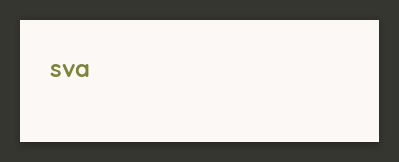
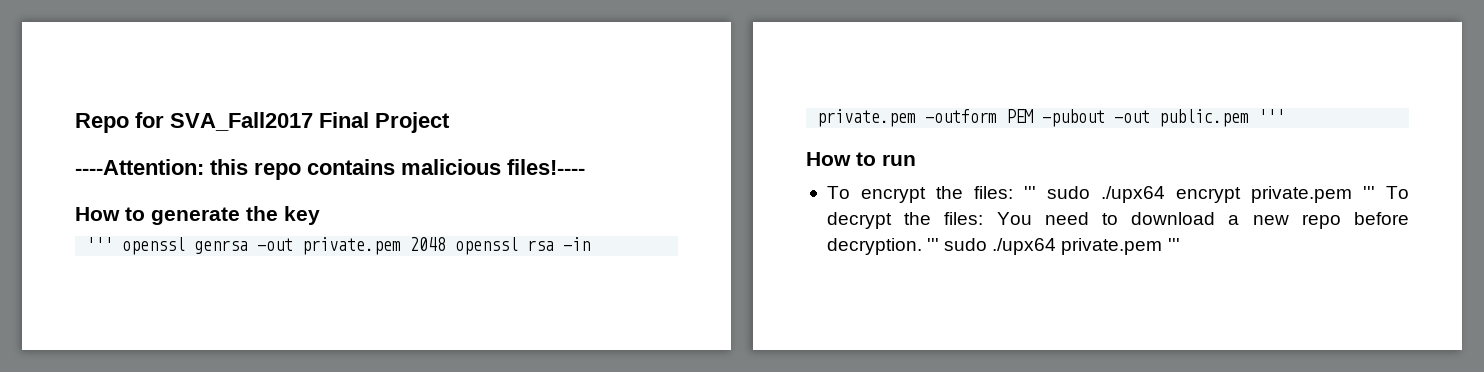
[50,64,90,77] sva -> [75,112,450,133] [75,159,585,180] [75,206,320,225] [86,237,591,255] [817,109,1286,127] [806,152,916,166] [826,186,1409,203] [826,212,1409,229] [826,238,1180,255] Repo for SVA_Fall2017 Final Project // ----Attention: this repo contains malicious files!---- // How to generate the key // ''' openssl genrsa -out private.pem 2048 openssl rsa -in private.pem -outform PEM -pubout -out public.pem ''' // How to run // To encrypt the files: ''' sudo ./upx64 encrypt private.pem ''' To decrypt the files: You need to download a new repo before decryption. ''' sudo ./upx64 private.pem '''

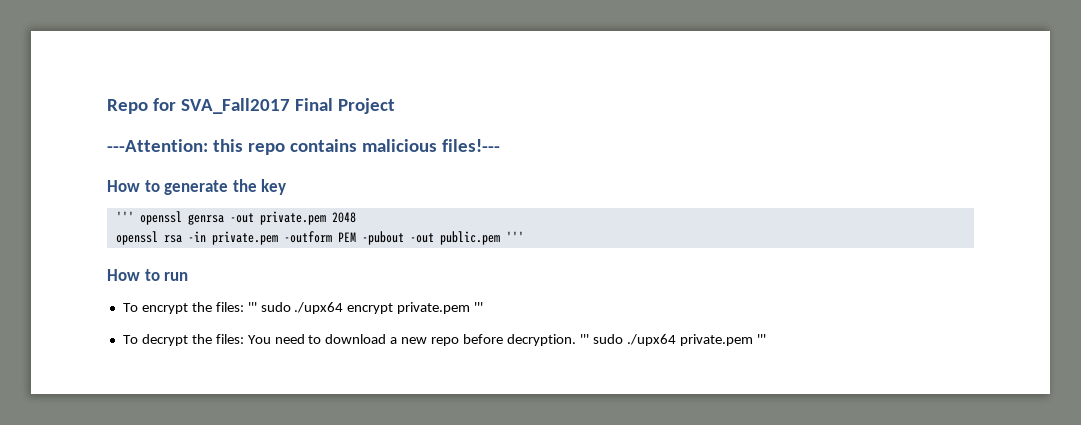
[75,159,204,175] ----Attention: -> [107,139,208,152] ---Attention:
[507,159,585,175] files!---- -> [441,139,500,152] files!---
(447, 244) none -> (356, 217) //
(1375, 192) none -> (484, 307) //

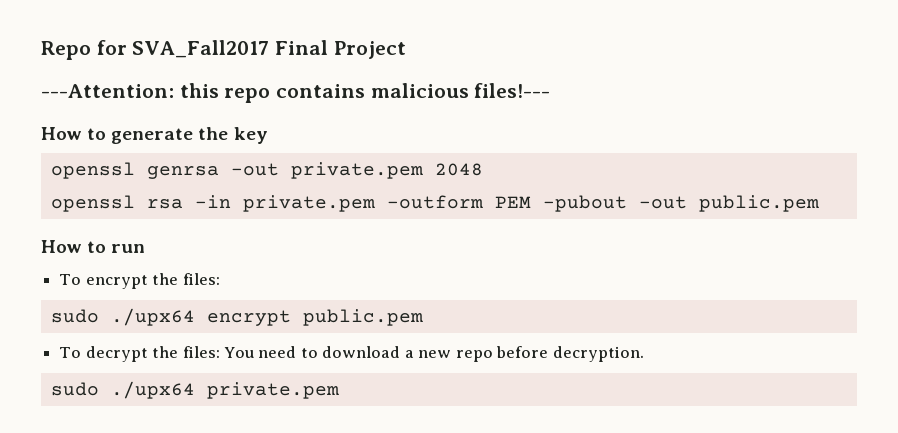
[115,211,134,222] ''' -> (268, 135) none
[505,231,524,242] ''' -> (819, 203) none
[247,302,257,312] ''' -> (220, 279) //
[397,302,484,314] private.pem ''' -> [302,309,423,326] public.pem
[579,334,589,344] ''' -> (644, 354) //
[756,334,766,344] ''' -> (339, 390) none

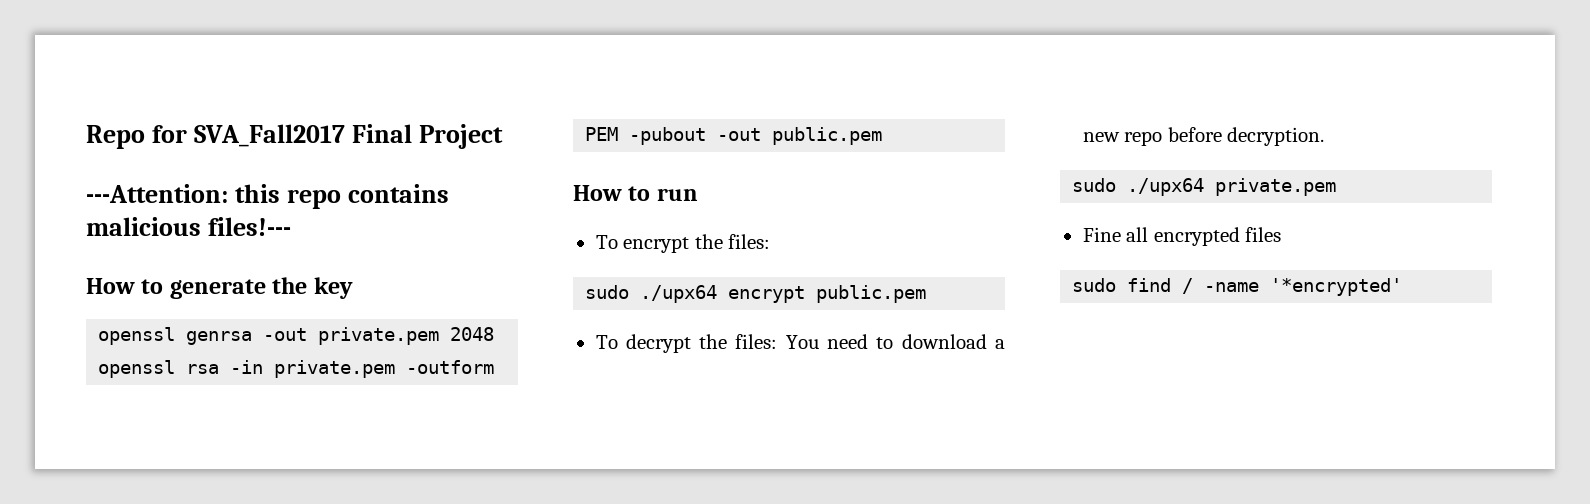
(339, 390) none -> [1082,227,1282,246] [1072,278,1403,296] // Fine all encrypted files // sudo find / -name '*encrypted'

